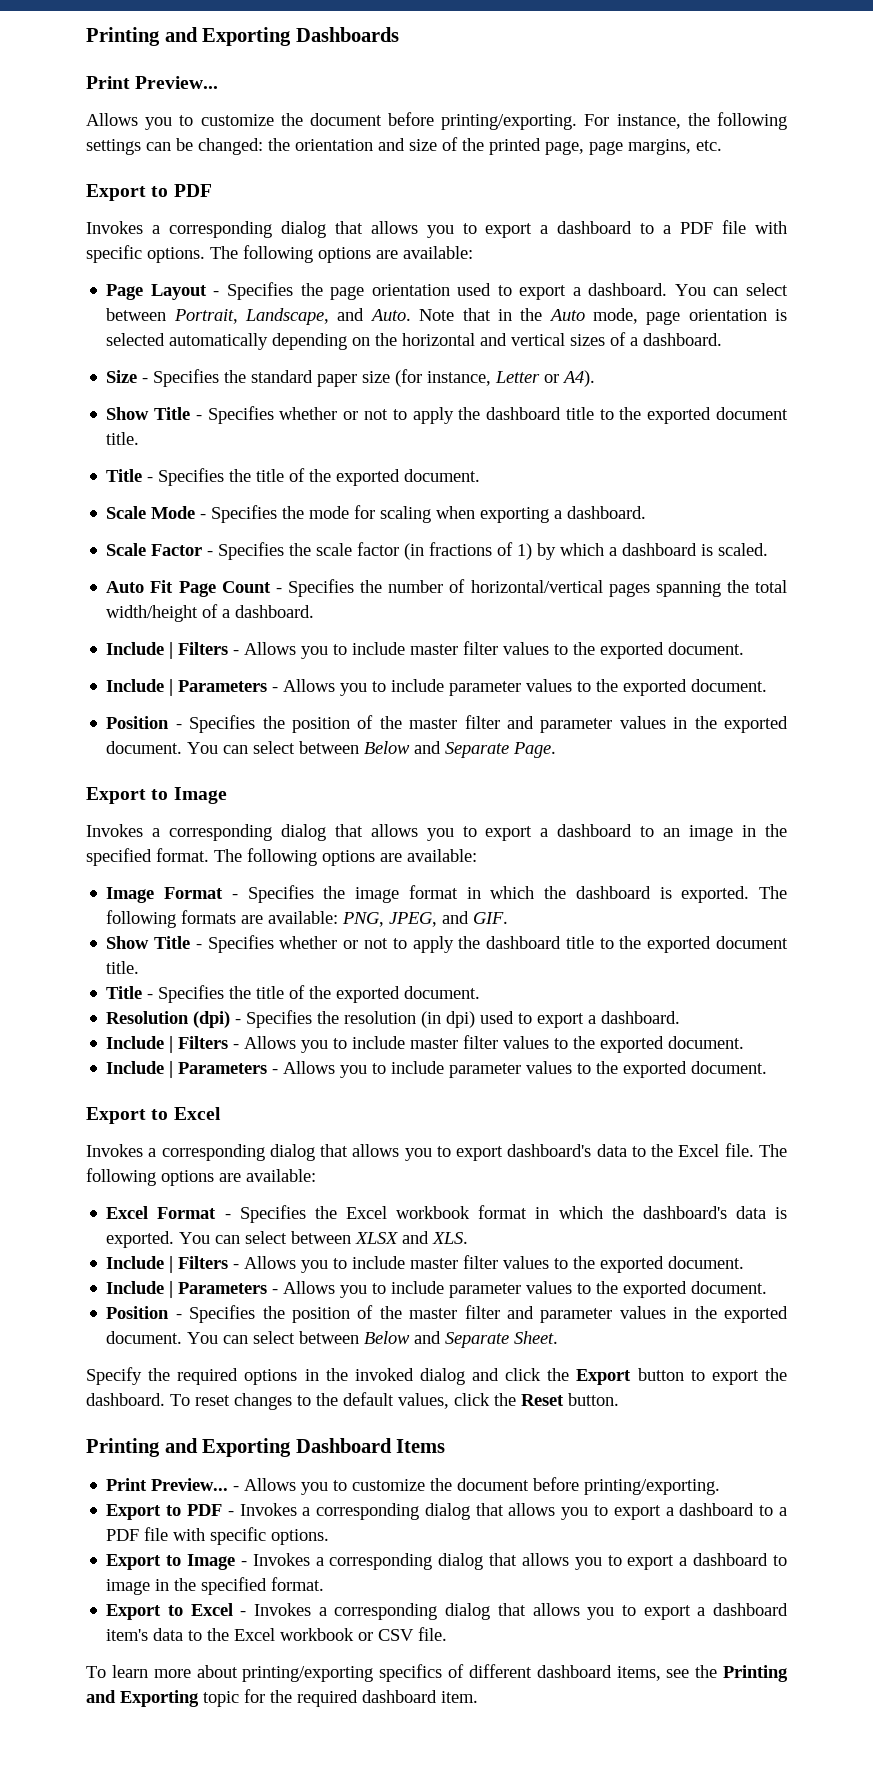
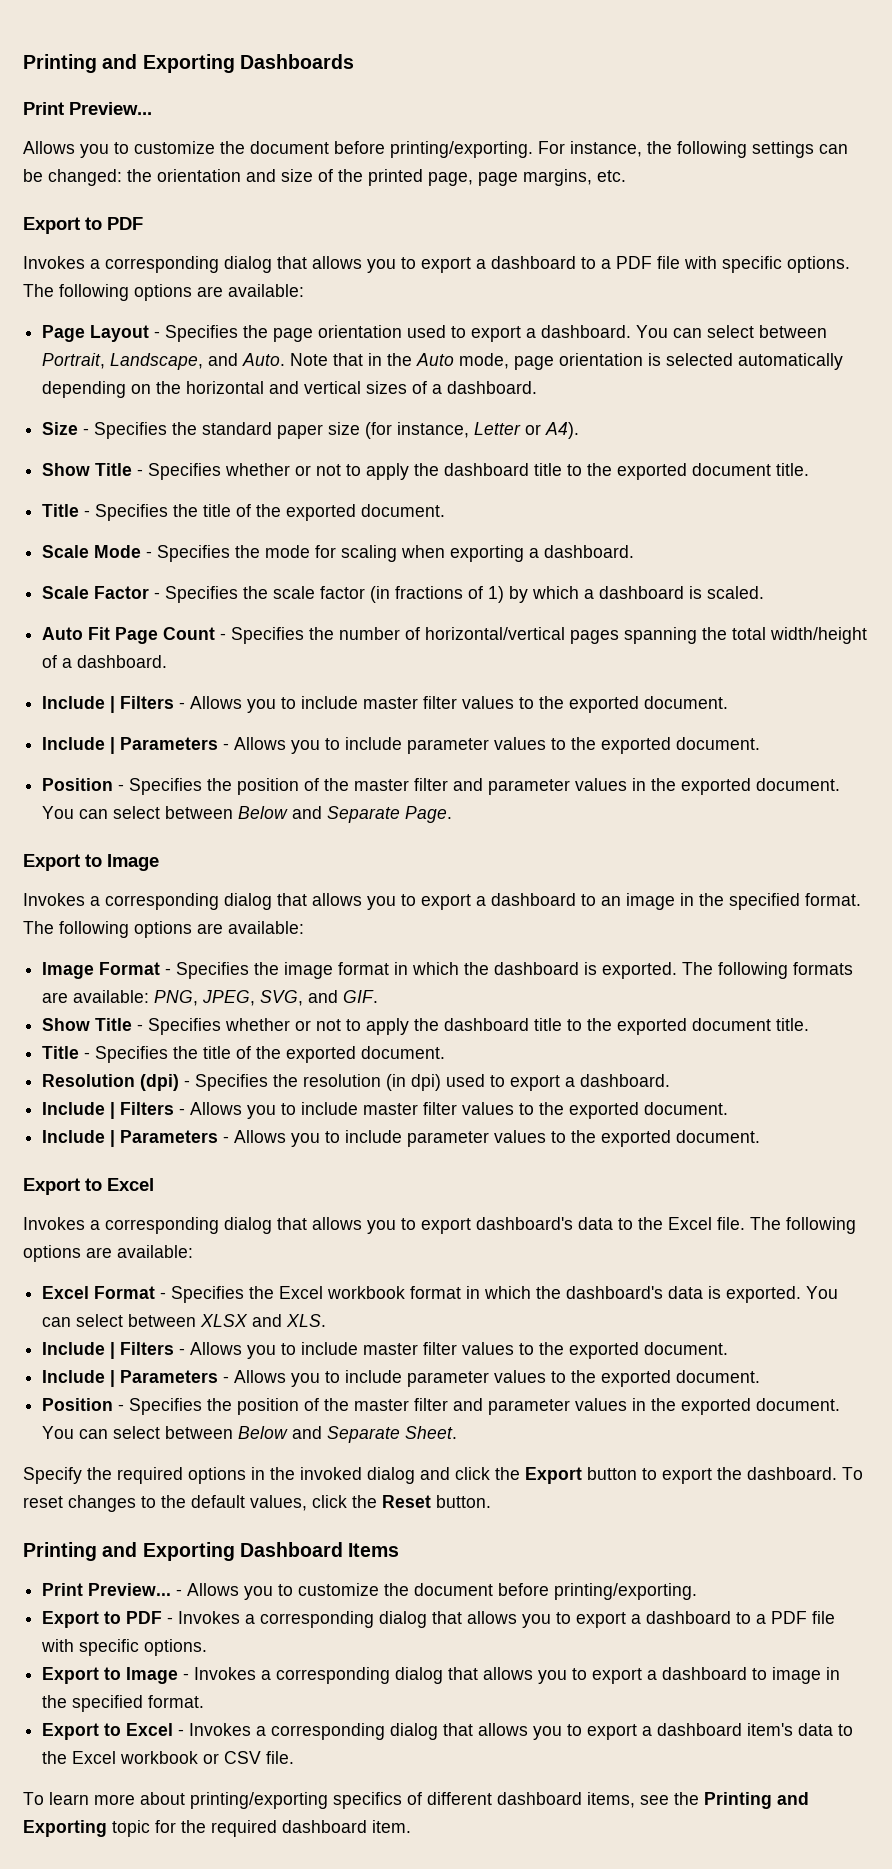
(438, 919) none -> [260,990,304,1006] SVG,

